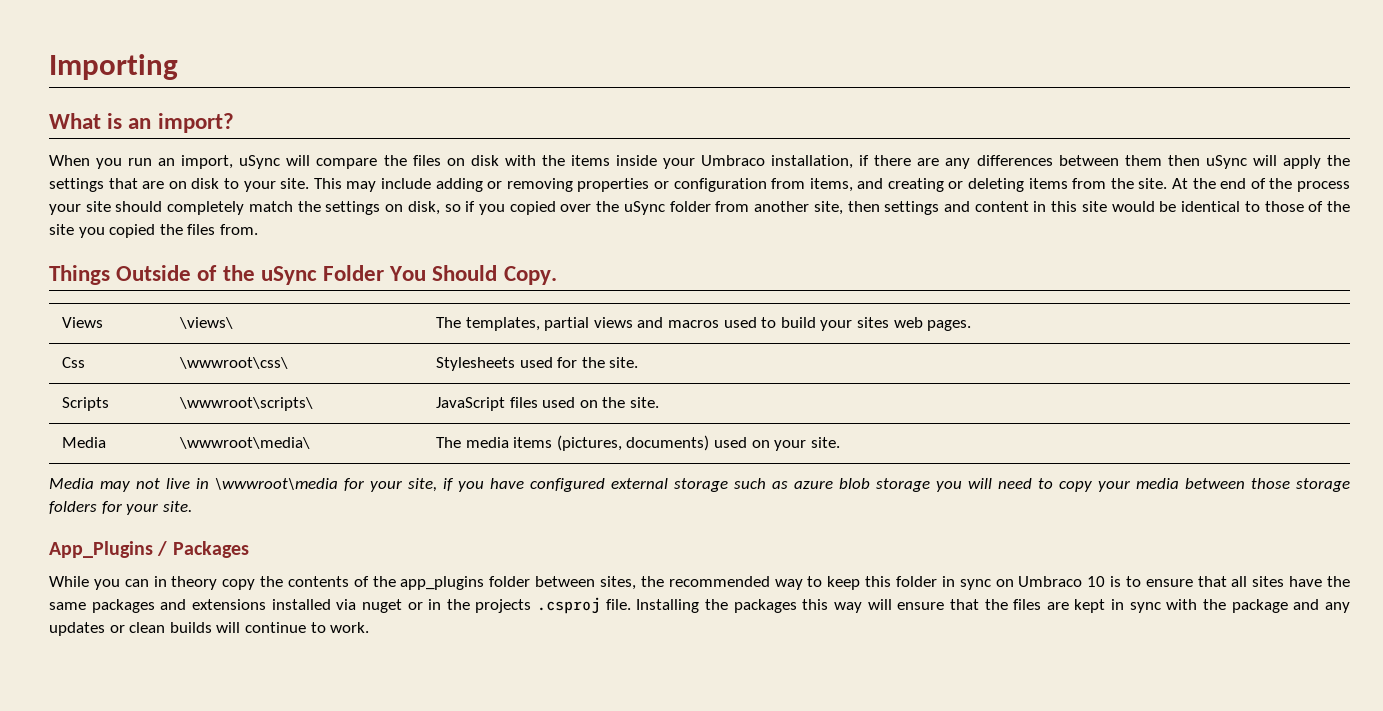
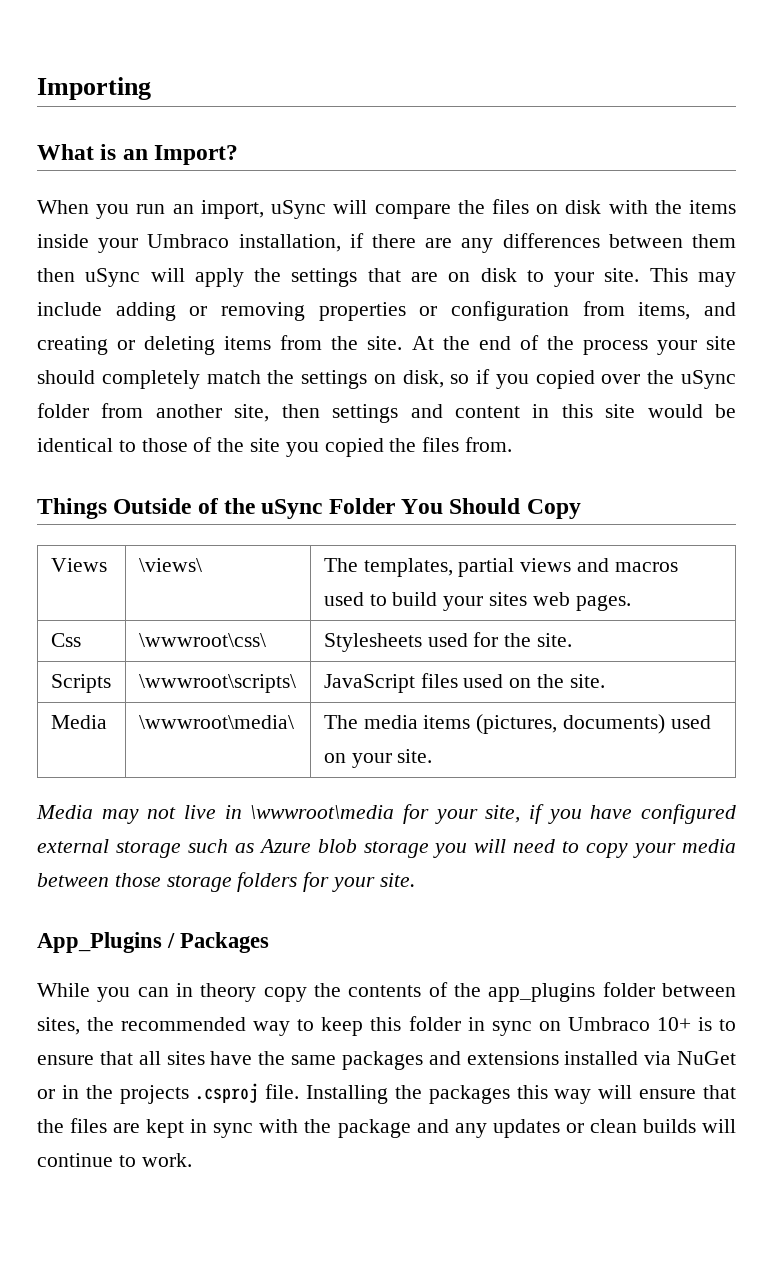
[157,113,234,133] import? -> [154,145,239,165] Import?
[503,266,557,285] Copy. -> [526,499,581,519] Copy
[794,480,833,489] azure -> [258,839,311,853] Azure
[1087,576,1106,587] 10 -> [656,1017,691,1031] 10+
[361,599,402,613] nuget -> [676,1051,736,1065] NuGet

